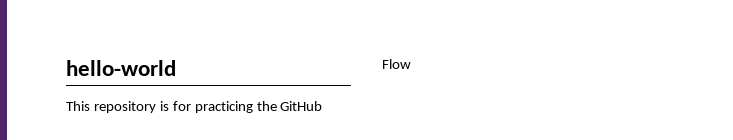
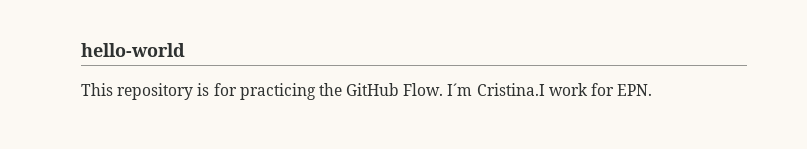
[382,59,411,69] Flow -> [403,83,653,96] Flow. I´m Cristina.I work for EPN.

